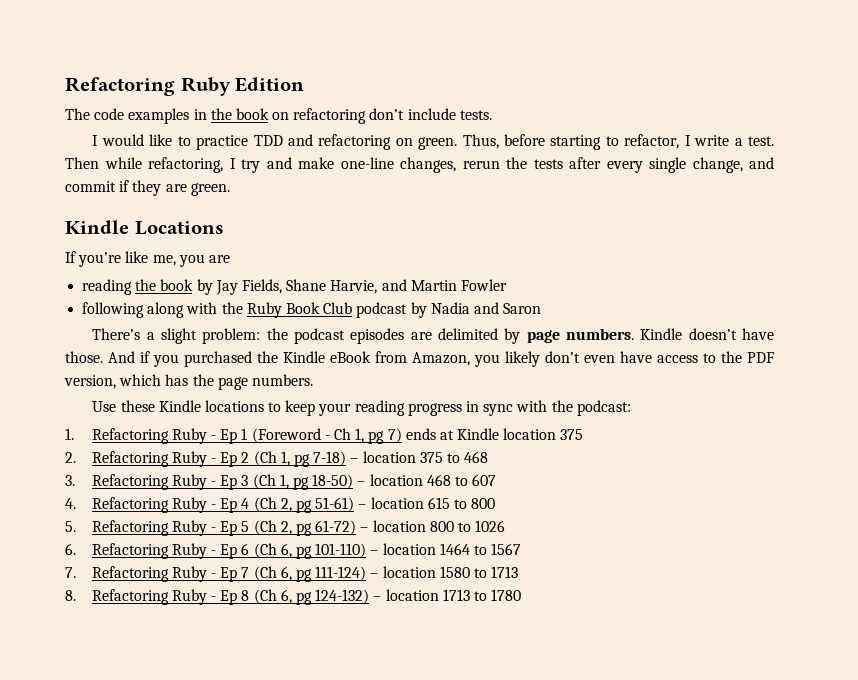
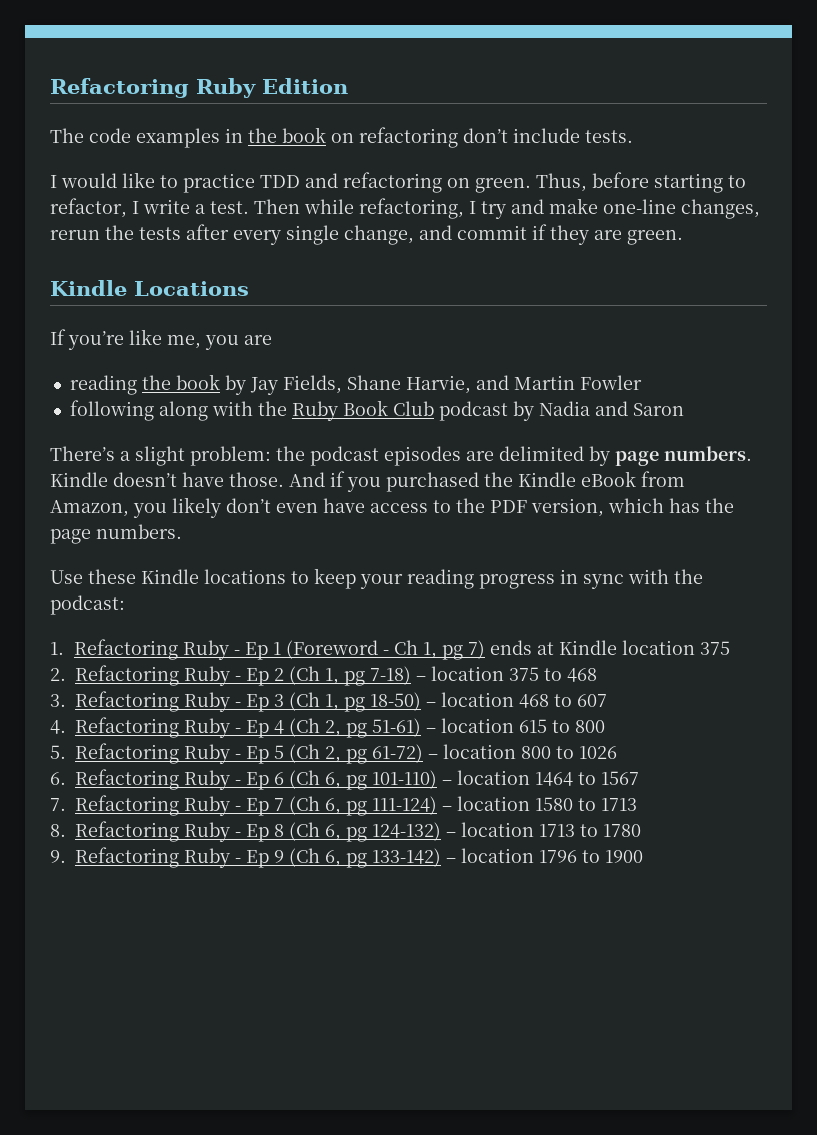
(522, 595) none -> [50,847,643,868] // 9. Refactoring Ruby - Ep 9 (Ch 6, pg 133-142) – location 1796 to 1900

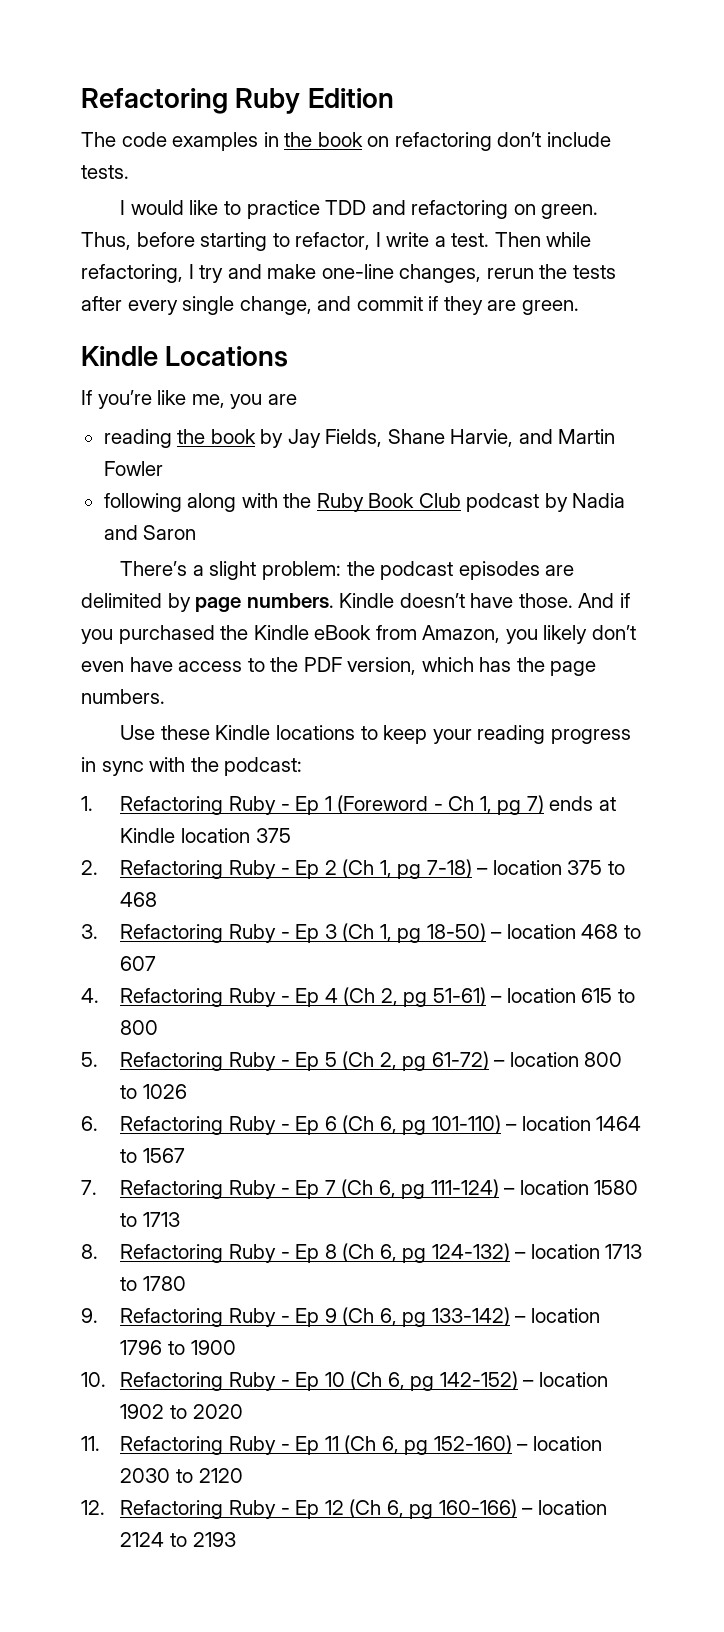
(643, 856) none -> [81,1371,608,1391] [120,1404,243,1419] [81,1435,602,1455] [120,1468,243,1483] [81,1499,607,1519] [120,1532,236,1547] // 10. Refactoring Ruby - Ep 10 (Ch 6, pg 142-152) – location 1902 to 2020 // 11. Refactoring Ruby - Ep 11 (Ch 6, pg 152-160) – location 2030 to 2120 // 12. Refactoring Ruby - Ep 12 (Ch 6, pg 160-166) – location 2124 to 2193

